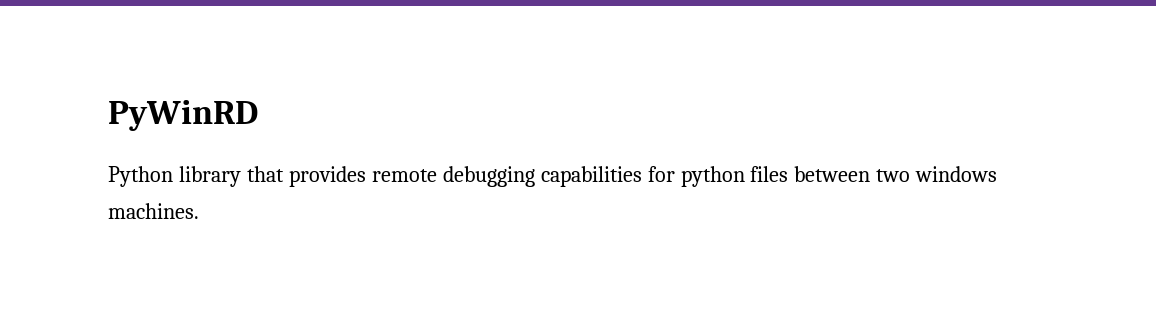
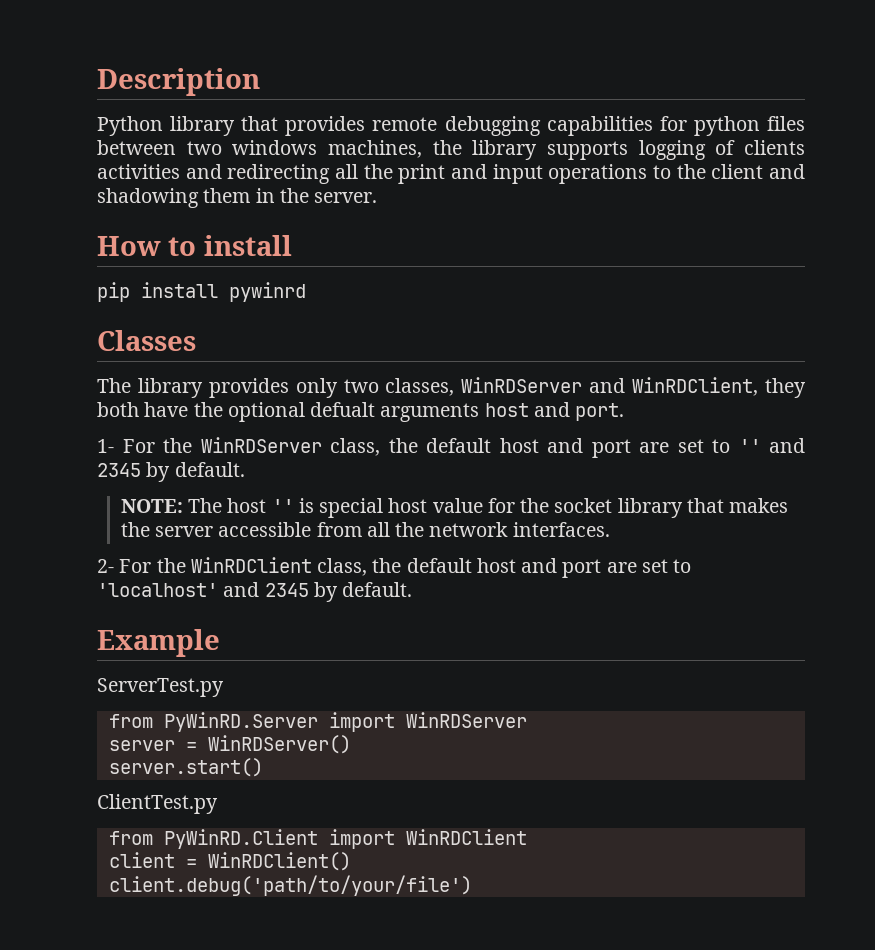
[108,100,258,131] PyWinRD -> [97,68,260,96] Description
[108,203,199,219] machines. -> [328,140,805,160] [97,164,805,184] [97,188,378,208] [97,235,292,256] [97,282,306,302] [97,330,196,351] [97,377,807,398] [97,402,625,422] [97,437,805,458] [97,462,245,482] [120,498,789,518] [120,522,610,537] [97,557,692,578] [97,582,413,602] [97,629,220,657] [97,678,224,697] [108,712,527,732] [108,735,351,754] [108,758,263,777] [97,794,218,814] [108,829,527,849] [108,852,351,871] [108,875,472,896] machines, the library supports logging of clients activities and redirecting all the print and input operations to the client and shadowing them in the server. // How to install // pip install pywinrd // Classes // The library provides only two classes, WinRDServer and WinRDClient, they both have the optional defualt arguments host and port. // 1- For the WinRDServer class, the default host and port are set to '' and 2345 by default. // NOTE: The host '' is special host value for the socket library that makes the server accessible from all the network interfaces. // 2- For the WinRDClient class, the default host and port are set to 'localhost' and 2345 by default. // Example // ServerTest.py // from PyWinRD.Server import WinRDServer // server = WinRDServer() // server.start() // ClientTest.py // from PyWinRD.Client import WinRDClient // client = WinRDClient() // client.debug('path/to/your/file')

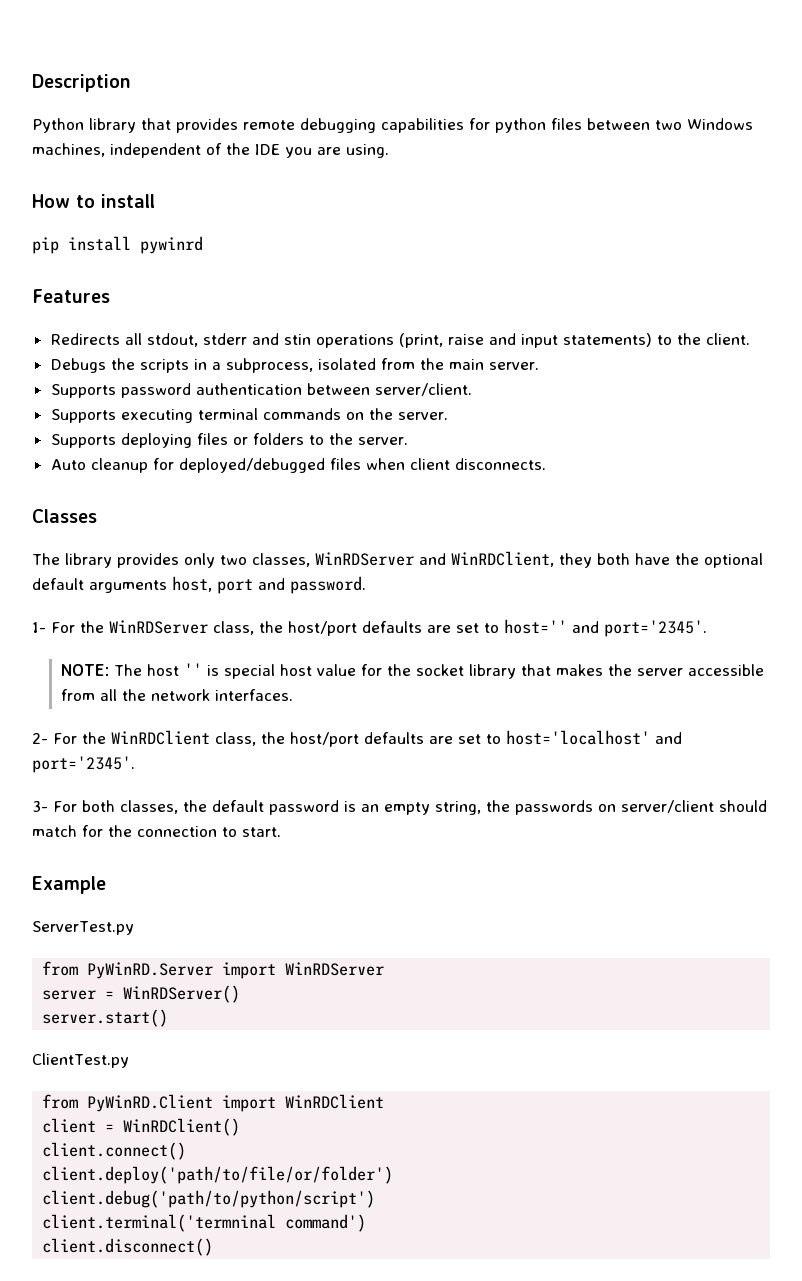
[232,140,805,160] [97,164,805,184] [97,188,378,208] windows machines, the library supports logging of clients activities and redirecting all the print and input operations to the client and shadowing them in the server. -> [687,118,753,130] [32,143,389,158] Windows machines, independent of the IDE you are using.
(306, 292) none -> [32,289,110,303] [50,333,750,348] [50,358,539,373] [50,383,472,398] [50,408,448,423] [50,433,408,448] [50,458,546,473] // Features // Redirects all stdout, stderr and stin operations (print, raise and input statements) to the client. // Debugs the scripts in a subprocess, isolated from the main server. // Supports password authentication between server/client. // Supports executing terminal commands on the server. // Supports deploying files or folders to the server. // Auto cleanup for deployed/debugged files when client disconnects.
[310,402,625,422] defualt arguments host and port. -> [32,576,366,594] default arguments host, port and password.
[426,438,805,458] [97,462,245,482] default host and port are set to '' and 2345 by default. -> [288,619,707,637] host/port defaults are set to host='' and port='2345'.
[406,558,692,578] [97,582,413,602] default host and port are set to 'localhost' and 2345 by default. -> [290,730,682,747] [32,756,135,773] [32,800,767,815] [32,825,281,837] host/port defaults are set to host='localhost' and port='2345'. // 3- For both classes, the default password is an empty string, the passwords on server/client should match for the connection to start.
[108,875,472,896] client.debug('path/to/your/file') -> [42,1142,187,1160] [42,1166,394,1184] [42,1190,376,1208] [42,1214,367,1232] [42,1238,214,1256] client.connect() // client.deploy('path/to/file/or/folder') // client.debug('path/to/python/script') // client.terminal('termninal command') // client.disconnect()

